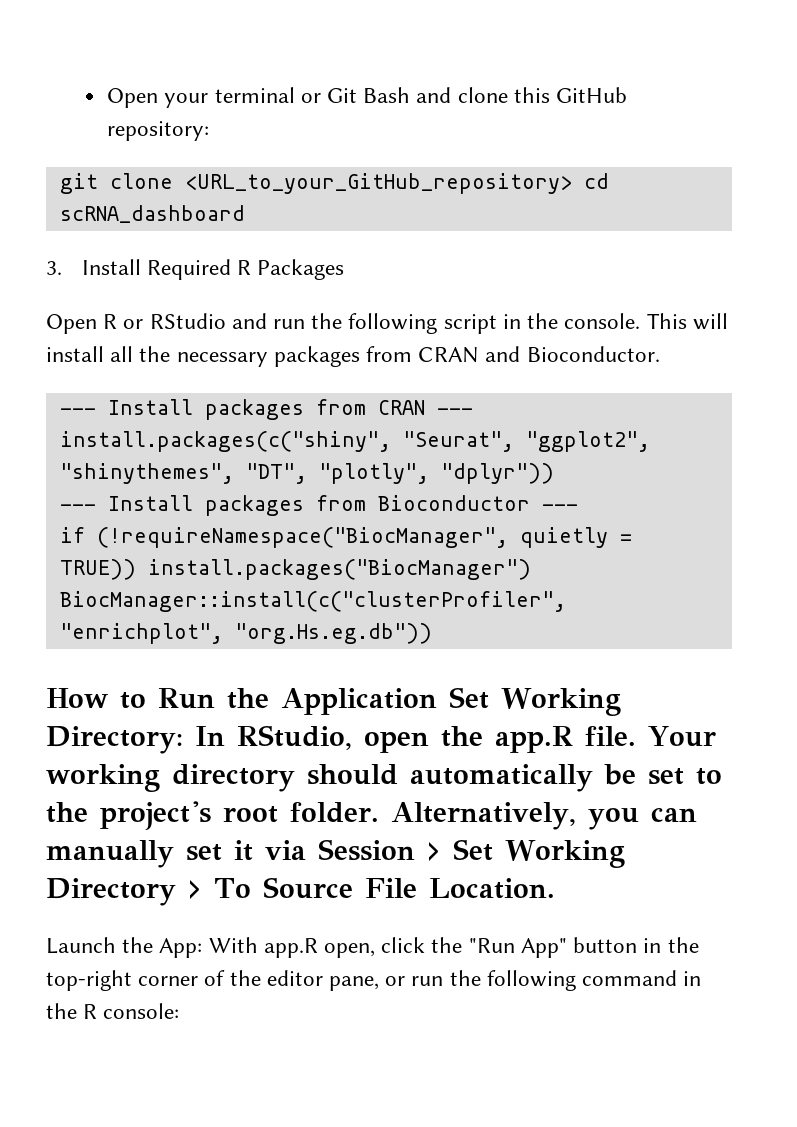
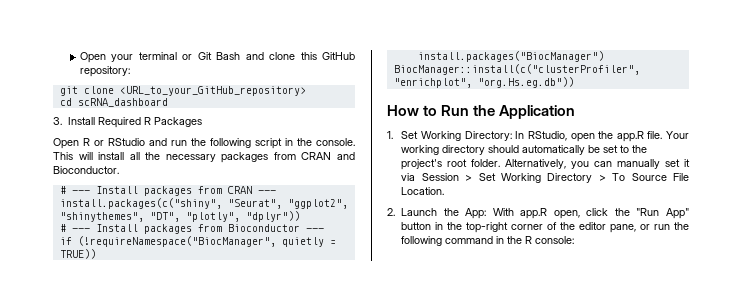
(572, 183) none -> (306, 91) //
(660, 354) none -> [59,186,66,194] #
(554, 473) none -> [59,224,66,232] #
(136, 569) none -> (96, 254) //
(437, 701) none -> [387,131,393,139] // 1.
(555, 888) none -> [387,208,395,216] 2.

